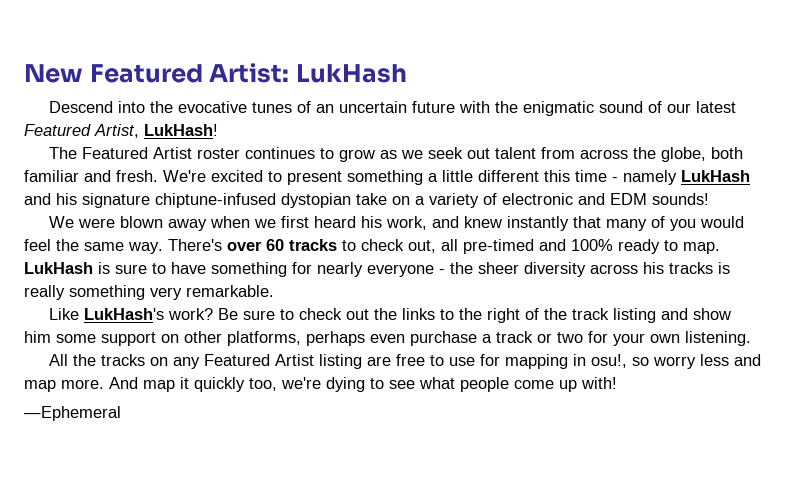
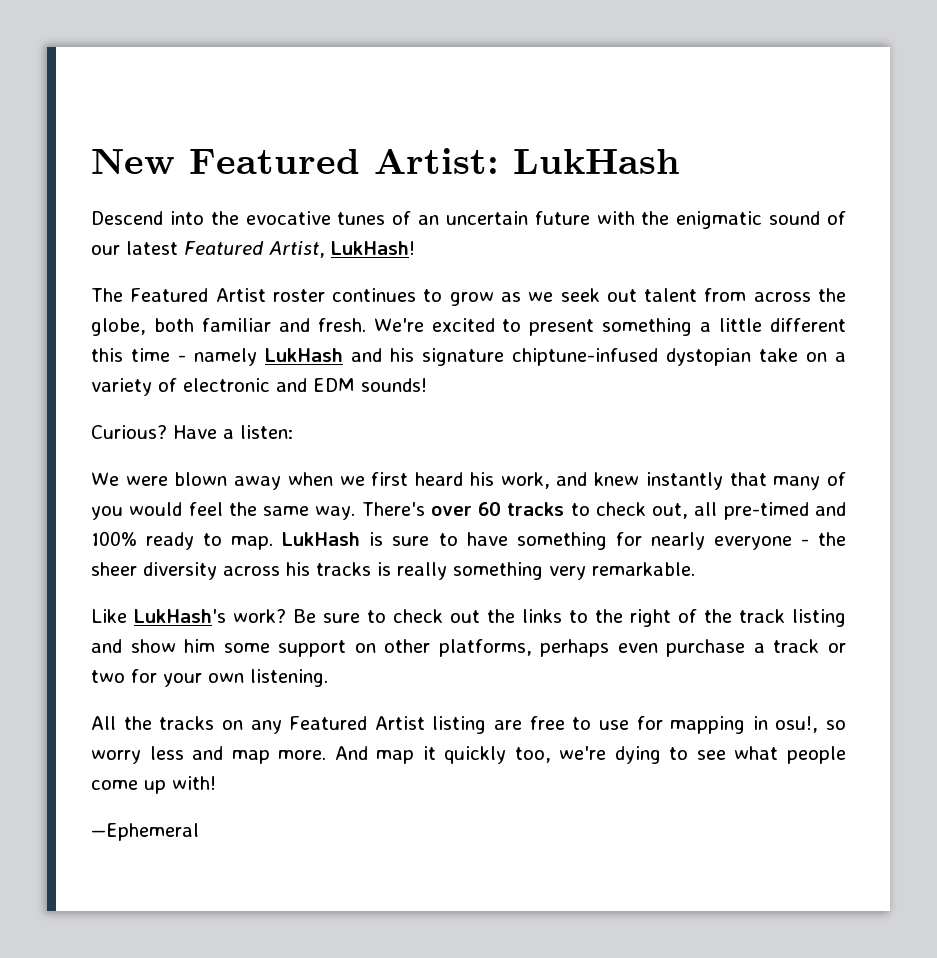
(709, 199) none -> [91,425,293,439] // Curious? Have a listen:

